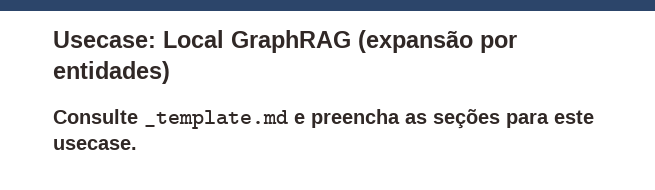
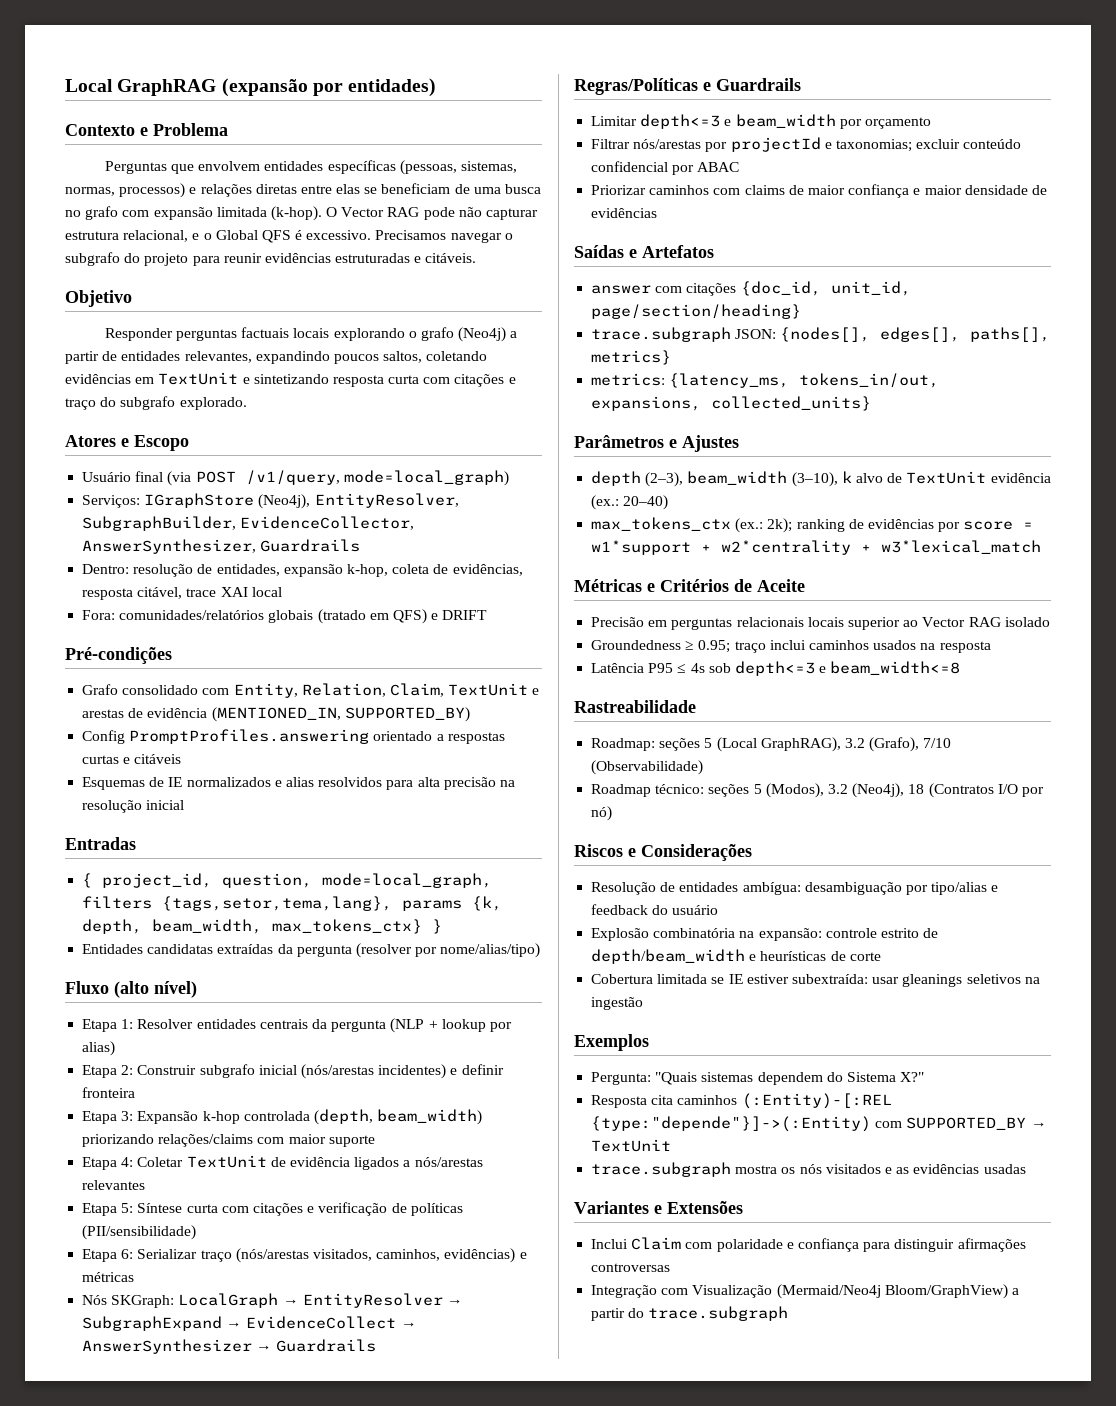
[53,31,156,48] Usecase: -> (65, 85) none
[53,109,594,129] [53,139,137,150] Consulte _template.md e preencha as seções para este usecase. -> [65,123,228,136] [104,160,517,175] [65,183,542,198] [65,206,539,221] [65,230,513,243] [65,252,477,266] [65,290,132,307] [104,327,518,342] [65,351,488,364] [65,372,516,387] [65,396,247,410] [65,435,189,451] [82,470,509,486] [82,493,459,509] [82,516,415,531] [82,539,361,554] [82,564,523,577] [82,587,282,600] [82,609,488,624] [65,647,172,664] [82,683,540,698] [82,707,470,722] [82,729,505,744] [82,754,182,764] [82,777,515,790] [82,800,185,813] [65,837,136,850] [82,873,493,888] [82,896,503,911] [82,919,443,934] [82,943,541,958] [65,981,197,998] [82,1018,512,1033] [82,1041,116,1056] [82,1064,504,1079] [82,1087,136,1098] [82,1109,483,1125] [82,1134,375,1147] [82,1155,483,1170] [82,1180,146,1190] [82,1202,463,1216] [82,1225,197,1240] [82,1248,527,1263] [82,1272,135,1282] [82,1293,463,1308] [82,1316,417,1331] [82,1339,377,1354] [574,78,801,95] [591,114,931,129] [591,137,1022,152] [591,161,740,175] [591,184,1047,198] [591,208,658,218] [574,245,714,258] [591,281,911,296] [591,304,802,319] [591,327,1051,342] [591,350,672,365] [591,373,940,388] [591,396,872,411] [574,435,739,452] [591,471,1051,487] [591,495,669,510] [591,517,1034,533] [591,540,1042,555] [574,579,805,592] [591,617,1050,630] [591,640,991,653] [591,661,961,676] [574,700,696,713] [591,737,952,752] [591,760,704,775] [591,783,1044,798] [591,806,613,821] [574,844,752,861] [591,882,999,895] [591,904,719,915] [591,928,939,941] [591,949,881,964] [591,974,1040,987] [591,997,644,1010] [574,1034,649,1051] [591,1072,925,1085] [591,1093,892,1109] [591,1116,1047,1132] [591,1139,672,1152] [591,1162,1026,1177] [574,1201,743,1214] [591,1237,1026,1252] [591,1263,671,1272] [591,1284,1019,1299] [591,1306,789,1321] Contexto e Problema // Perguntas que envolvem entidades específicas (pessoas, sistemas, normas, processos) e relações diretas entre elas se beneficiam de uma busca no grafo com expansão limitada (k-hop). O Vector RAG pode não capturar estrutura relacional, e o Global QFS é excessivo. Precisamos navegar o subgrafo do projeto para reunir evidências estruturadas e citáveis. // Objetivo // Responder perguntas factuais locais explorando o grafo (Neo4j) a partir de entidades relevantes, expandindo poucos saltos, coletando evidências em TextUnit e sintetizando resposta curta com citações e traço do subgrafo explorado. // Atores e Escopo // Usuário final (via POST /v1/query, mode=local_graph) // Serviços: IGraphStore (Neo4j), EntityResolver, SubgraphBuilder, EvidenceCollector, AnswerSynthesizer, Guardrails // Dentro: resolução de entidades, expansão k-hop, coleta de evidências, resposta citável, trace XAI local // Fora: comunidades/relatórios globais (tratado em QFS) e DRIFT // Pré-condições // Grafo consolidado com Entity, Relation, Claim, TextUnit e arestas de evidência (MENTIONED_IN, SUPPORTED_BY) // Config PromptProfiles.answering orientado a respostas curtas e citáveis // Esquemas de IE normalizados e alias resolvidos para alta precisão na resolução inicial // Entradas // { project_id, question, mode=local_graph, filters {tags,setor,tema,lang}, params {k, depth, beam_width, max_tokens_ctx} } // Entidades candidatas extraídas da pergunta (resolver por nome/alias/tipo) // Fluxo (alto nível) // Etapa 1: Resolver entidades centrais da pergunta (NLP + lookup por alias) // Etapa 2: Construir subgrafo inicial (nós/arestas incidentes) e definir fronteira // Etapa 3: Expansão k-hop controlada (depth, beam_width) priorizando relações/claims com maior suporte // Etapa 4: Coletar TextUnit de evidência ligados a nós/arestas relevantes // Etapa 5: Síntese curta com citações e verificação de políticas (PII/sensibilidade) // Etapa 6: Serializar traço (nós/arestas visitados, caminhos, evidências) e métricas // Nós SKGraph: LocalGraph → EntityResolver → SubgraphExpand → EvidenceCollect → AnswerSynthesizer → Guardrails // Regras/Políticas e Guardrails // Limitar depth<=3 e beam_width por orçamento // Filtrar nós/arestas por projectId e taxonomias; excluir conteúdo confidencial por ABAC // Priorizar caminhos com claims de maior confiança e maior densidade de evidências // Saídas e Artefatos // answer com citações {doc_id, unit_id, page/section/heading} // trace.subgraph JSON: {nodes[], edges[], paths[], metrics} // metrics: {latency_ms, tokens_in/out, expansions, collected_units} // Parâmetros e Ajustes // depth (2–3), beam_width (3–10), k alvo de TextUnit evidência (ex.: 20–40) // max_tokens_ctx (ex.: 2k); ranking de evidências por score = w1*support + w2*centrality + w3*lexical_match // Métricas e Critérios de Aceite // Precisão em perguntas relacionais locais superior ao Vector RAG isolado // Groundedness ≥ 0.95; traço inclui caminhos usados na resposta // Latência P95 ≤ 4s sob depth<=3 e beam_width<=8 // Rastreabilidade // Roadmap: seções 5 (Local GraphRAG), 3.2 (Grafo), 7/10 (Observabilidade) // Roadmap técnico: seções 5 (Modos), 3.2 (Neo4j), 18 (Contratos I/O por nó) // Riscos e Considerações // Resolução de entidades ambígua: desambiguação por tipo/alias e feedback do usuário // Explosão combinatória na expansão: controle estrito de depth/beam_width e heurísticas de corte // Cobertura limitada se IE estiver subextraída: usar gleanings seletivos na ingestão // Exemplos // Pergunta: "Quais sistemas dependem do Sistema X?" // Resposta cita caminhos (:Entity)-[:REL {type:"depende"}]->(:Entity) com SUPPORTED_BY → TextUnit // trace.subgraph mostra os nós visitados e as evidências usadas // Variantes e Extensões // Inclui Claim com polaridade e confiança para distinguir afirmações controversas // Integração com Visualização (Mermaid/Neo4j Bloom/GraphView) a partir do trace.subgraph

